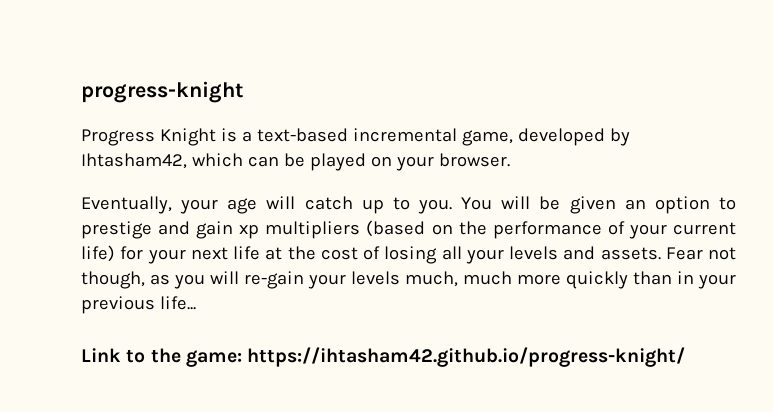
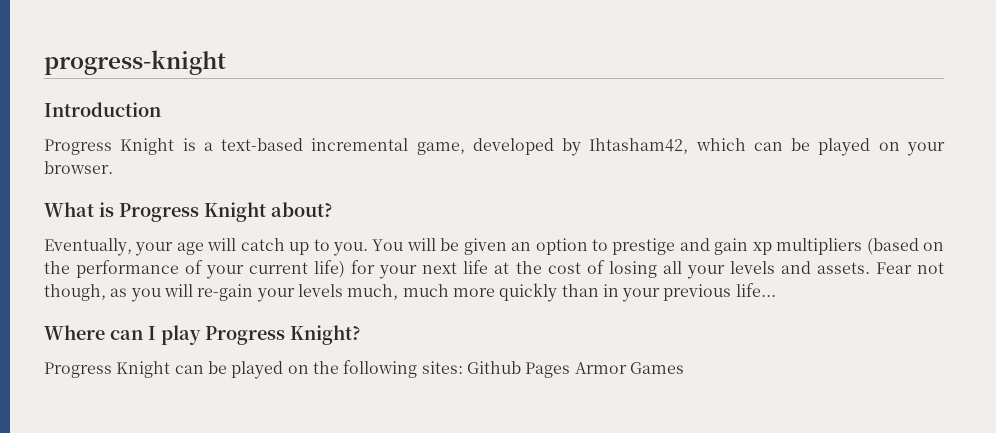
(243, 92) none -> [44,102,161,117] // Introduction
(510, 160) none -> [44,202,333,222] // What is Progress Knight about?
[81,347,686,367] Link to the game: https://ihtasham42.github.io/progress-knight/ -> [44,325,361,345] [44,360,684,379] Where can I play Progress Knight? // Progress Knight can be played on the following sites: Github Pages Armor Games

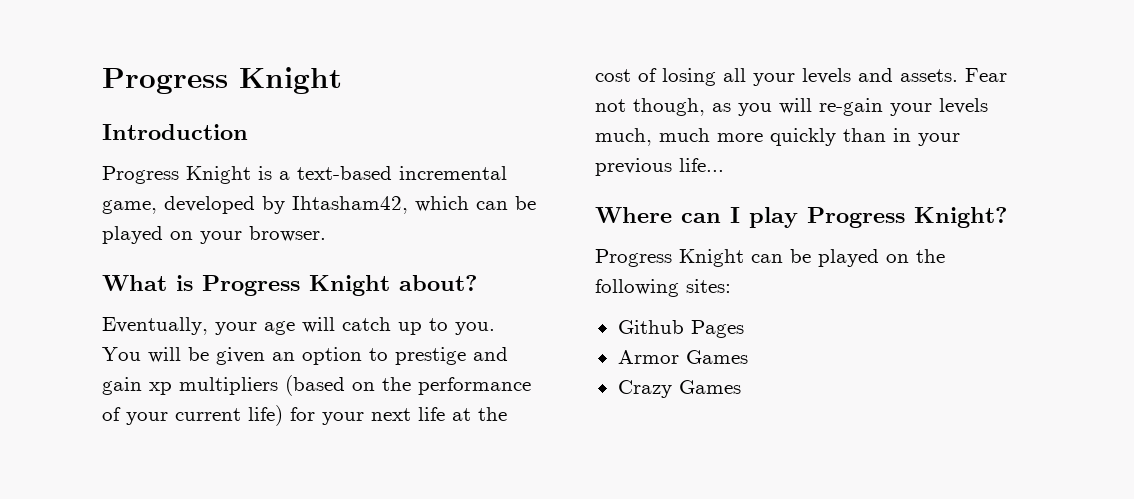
[44,50,226,75] progress-knight -> [102,67,342,94] Progress Knight
(463, 367) none -> (731, 286) //
(571, 370) none -> (744, 329) //
(684, 368) none -> [617,380,741,398] // Crazy Games

